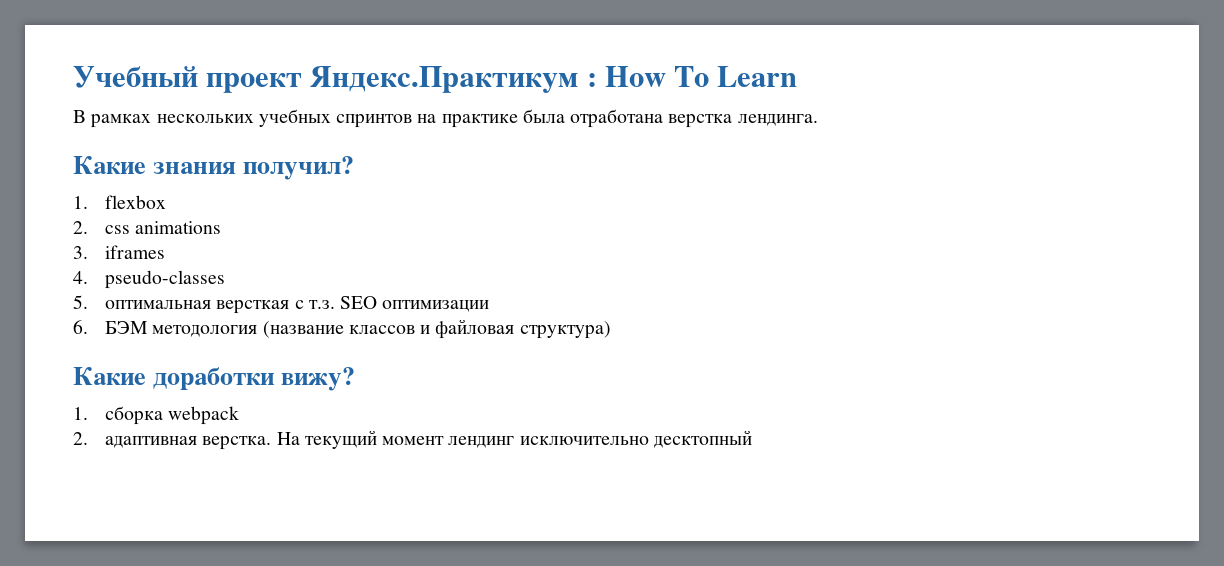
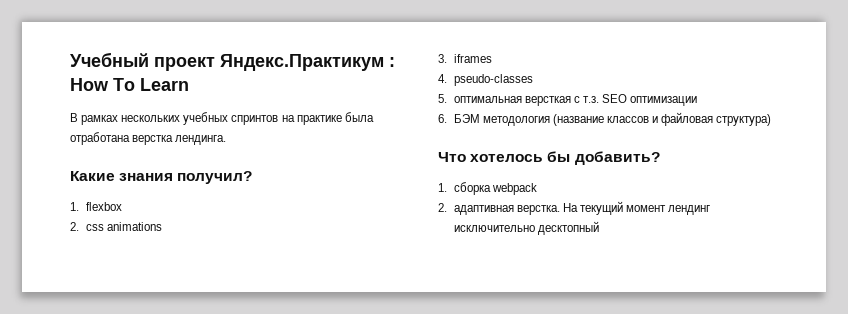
[73,367,356,391] Какие доработки вижу? -> [438,151,660,165] Что хотелось бы добавить?

